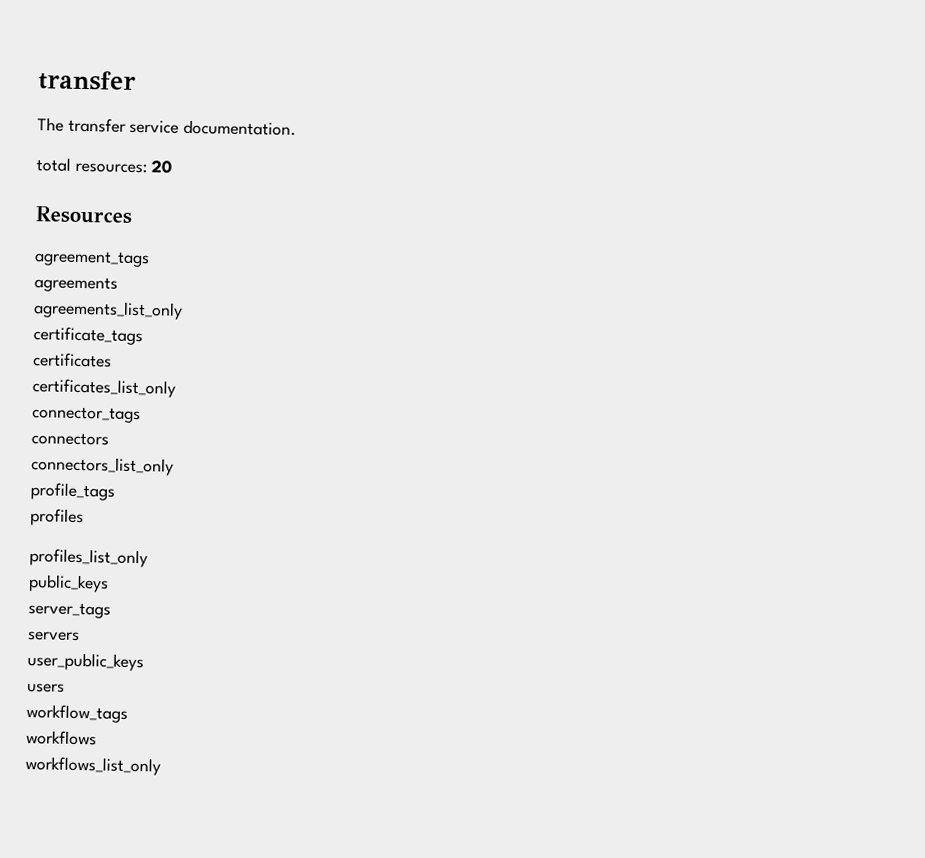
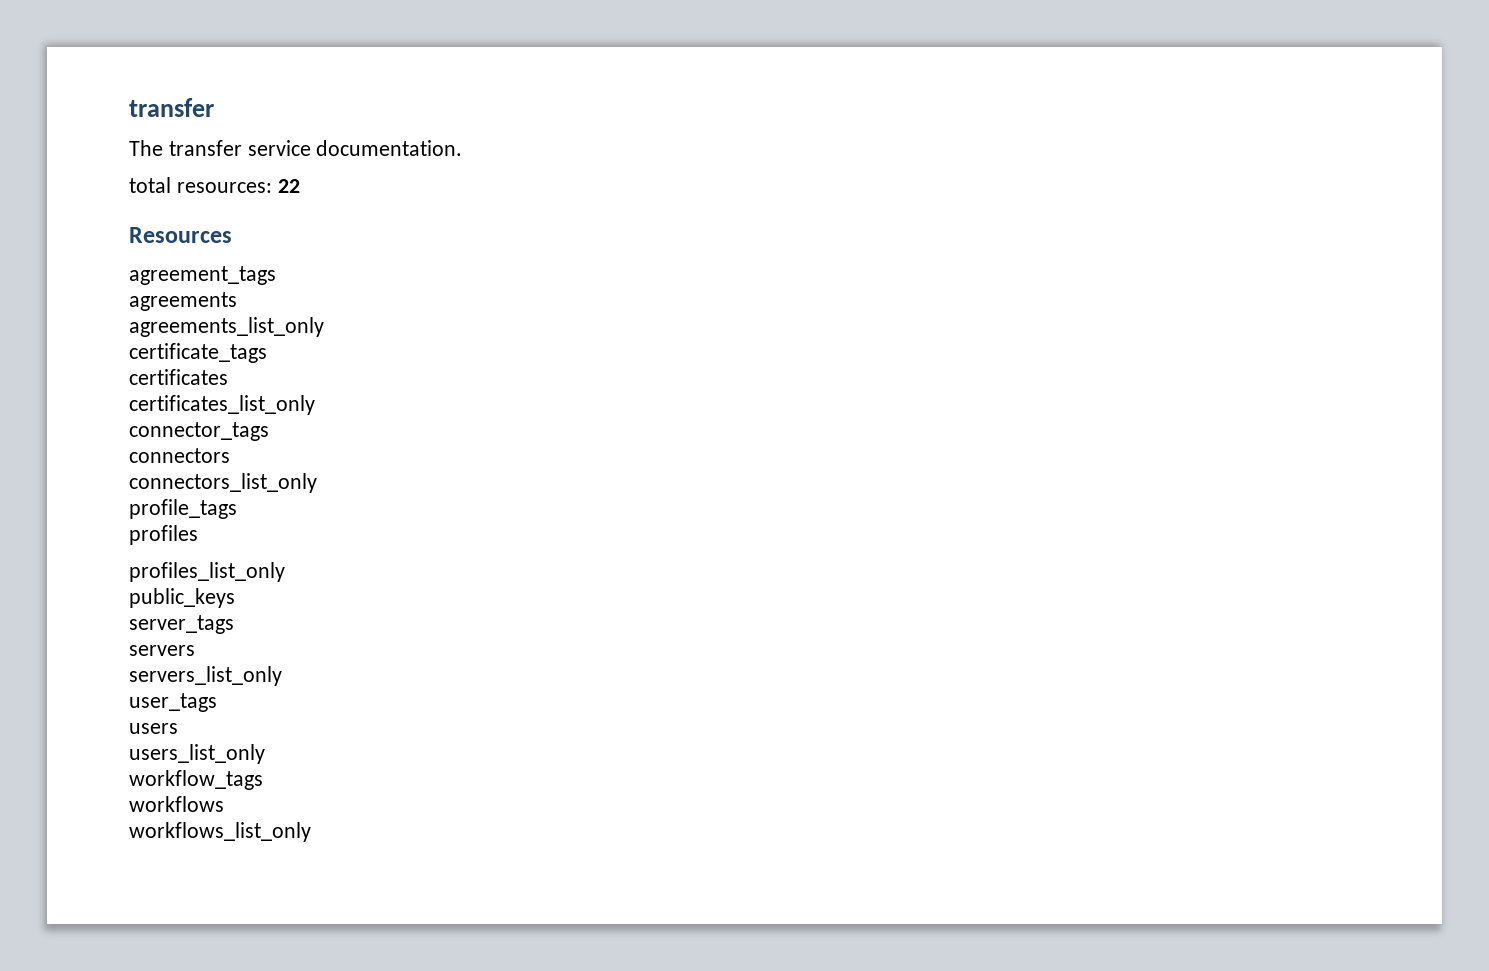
[151,160,173,174] 20 -> [277,179,300,193] 22
[27,652,144,672] user_public_keys -> [129,666,282,686] [129,693,217,712] servers_list_only // user_tags
(65, 688) none -> [129,744,265,764] // users_list_only

